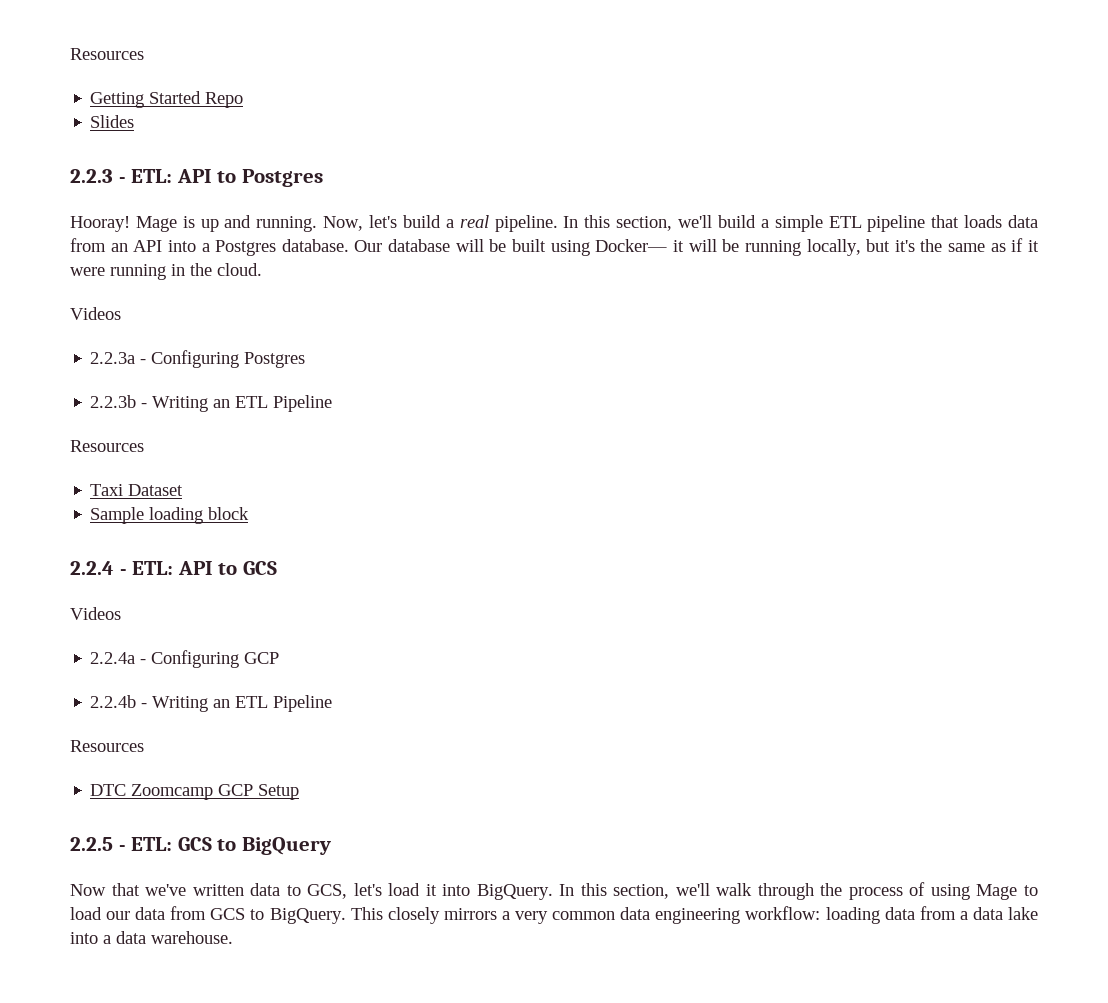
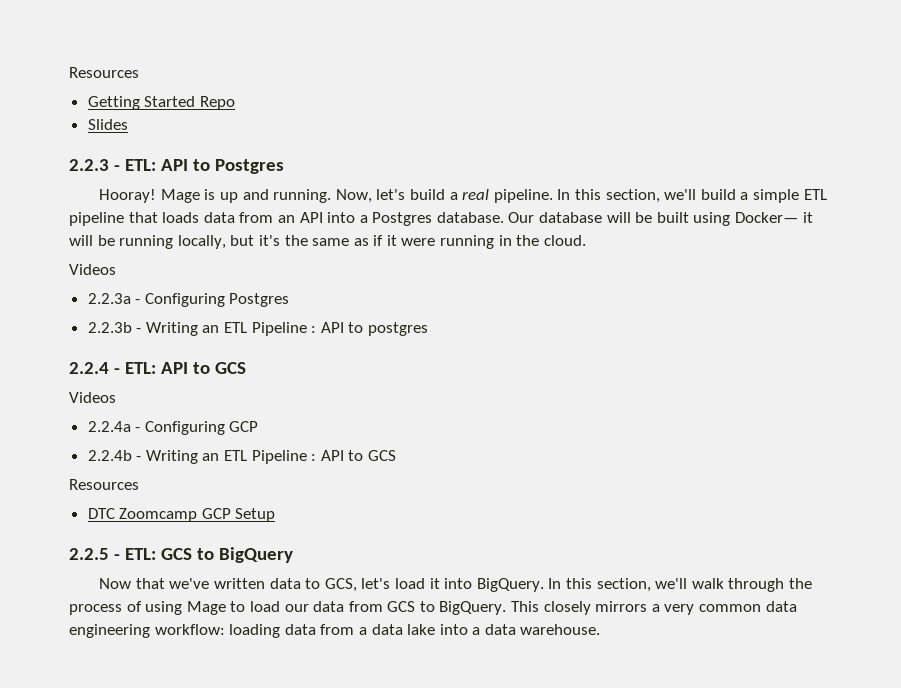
[70,440,144,452] [90,484,184,496] [90,507,250,524] // Resources // Taxi Dataset // Sample loading block -> [311,322,429,336] : API to postgres
(333, 703) none -> [311,450,397,461] : API to GCS

